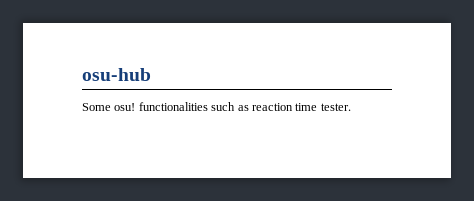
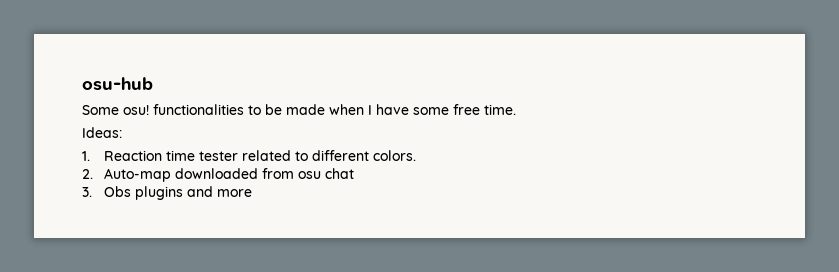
[211,102,351,111] such as reaction time tester. -> [248,104,516,115] [82,127,122,138] [82,150,416,161] [82,168,354,182] [82,186,252,200] to be made when I have some free time. // Ideas: // 1. Reaction time tester related to different colors. // 2. Auto-map downloaded from osu chat // 3. Obs plugins and more

